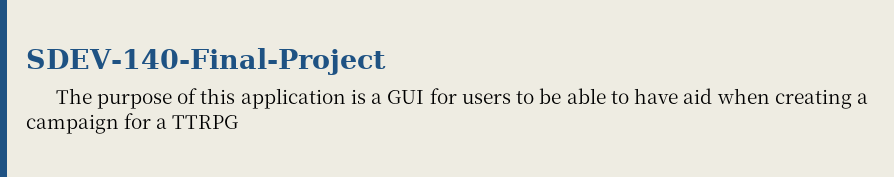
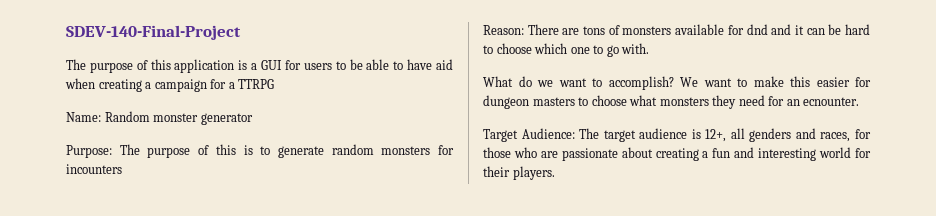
(239, 122) none -> [66,111,253,125] [66,144,454,158] [66,164,122,174] [483,24,870,35] [483,43,650,57] [483,76,871,90] [483,95,860,109] [483,128,871,142] [483,147,871,161] [483,166,555,180] // Name: Random monster generator // Purpose: The purpose of this is to generate random monsters for incounters // Reason: There are tons of monsters available for dnd and it can be hard to choose which one to go with. // What do we want to accomplish? We want to make this easier for dungeon masters to choose what monsters they need for an ecnounter. // Target Audience: The target audience is 12+, all genders and races, for those who are passionate about creating a fun and interesting world for their players.

